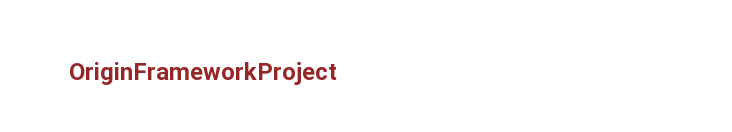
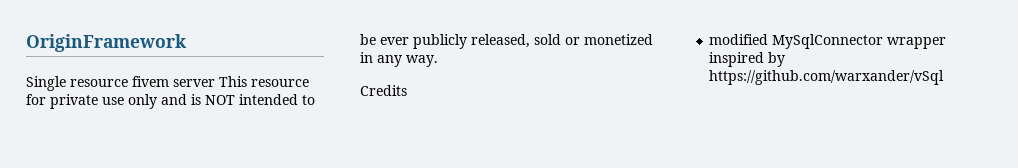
[69,62,337,85] OriginFrameworkProject -> [26,34,187,52] [26,76,309,91] [26,94,315,109] [360,34,653,49] [360,52,438,67] [360,85,407,96] [709,34,947,49] [709,52,786,67] [709,70,945,85] OriginFramework // Single resource fivem server This resource for private use only and is NOT intended to be ever publicly released, sold or monetized in any way. // Credits // modified MySqlConnector wrapper inspired by https://github.com/warxander/vSql

